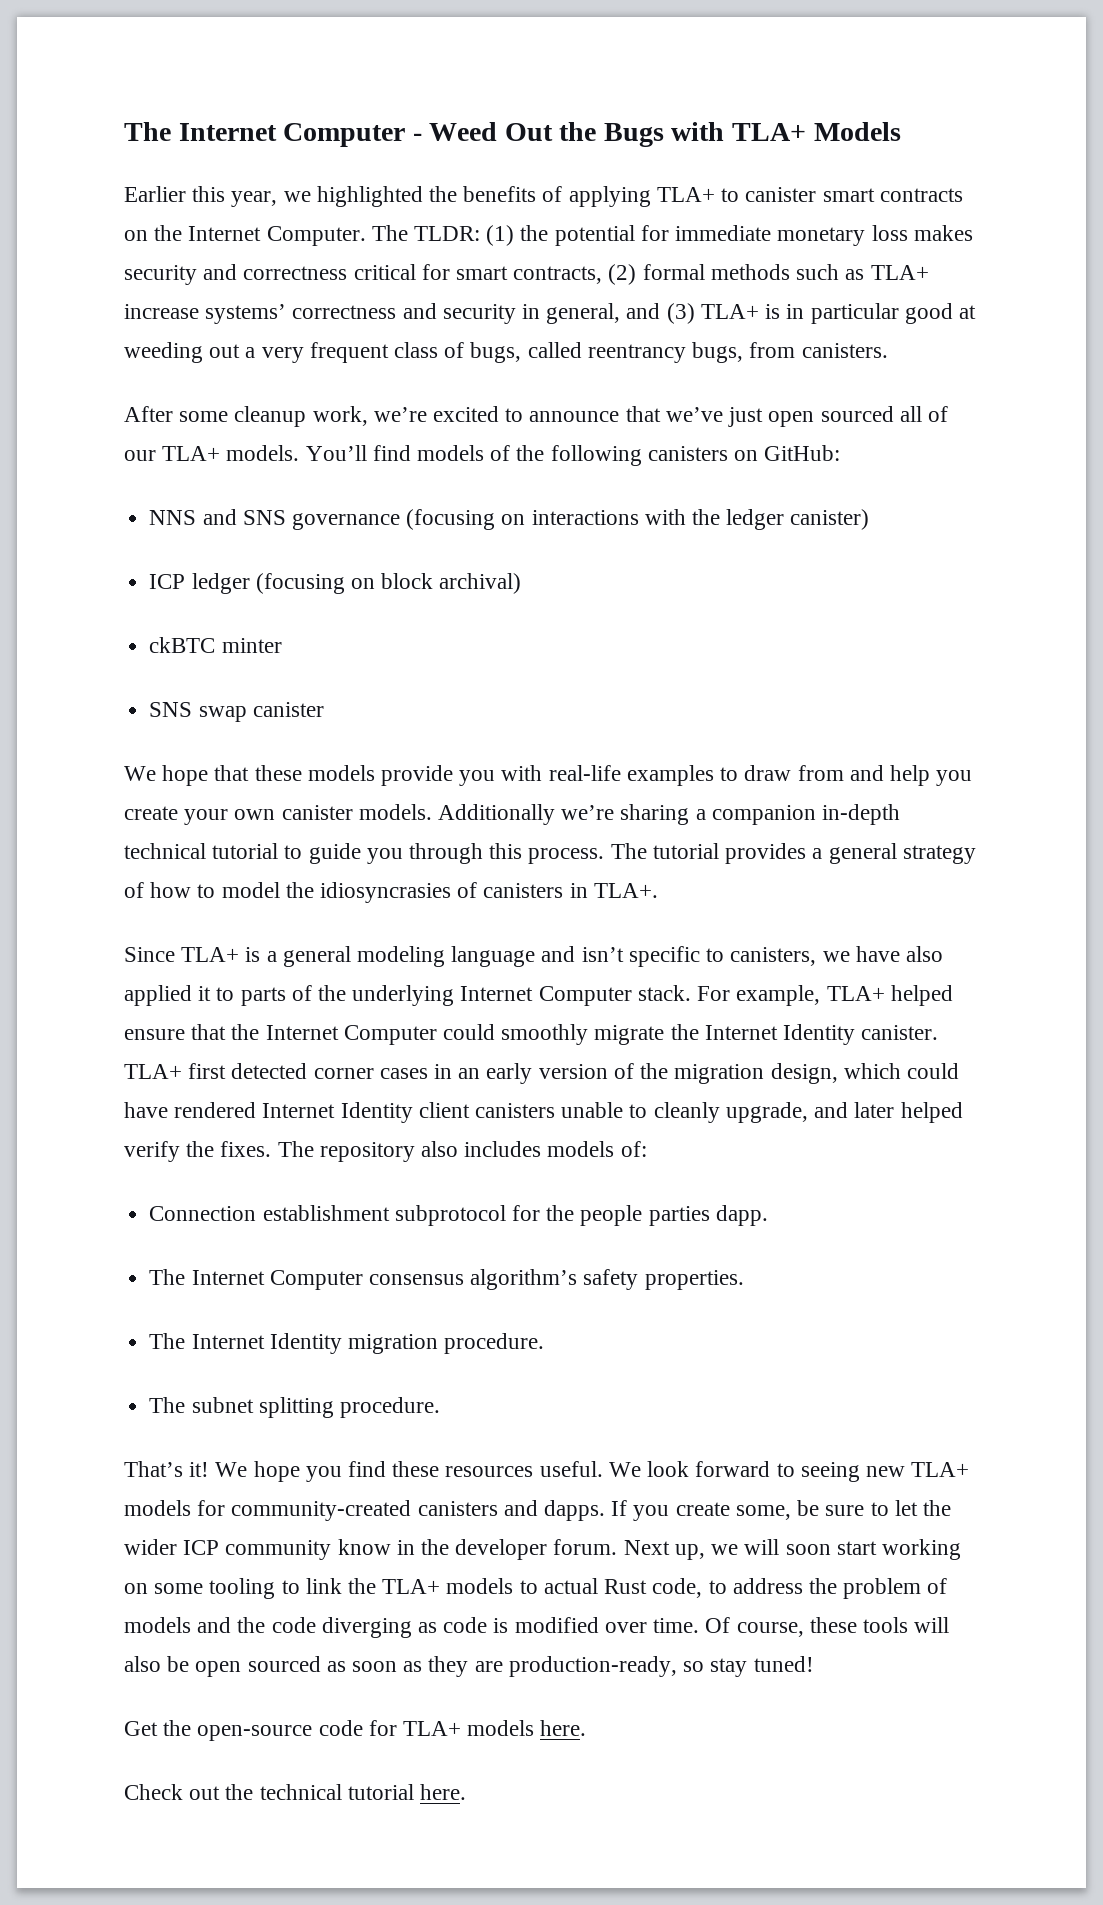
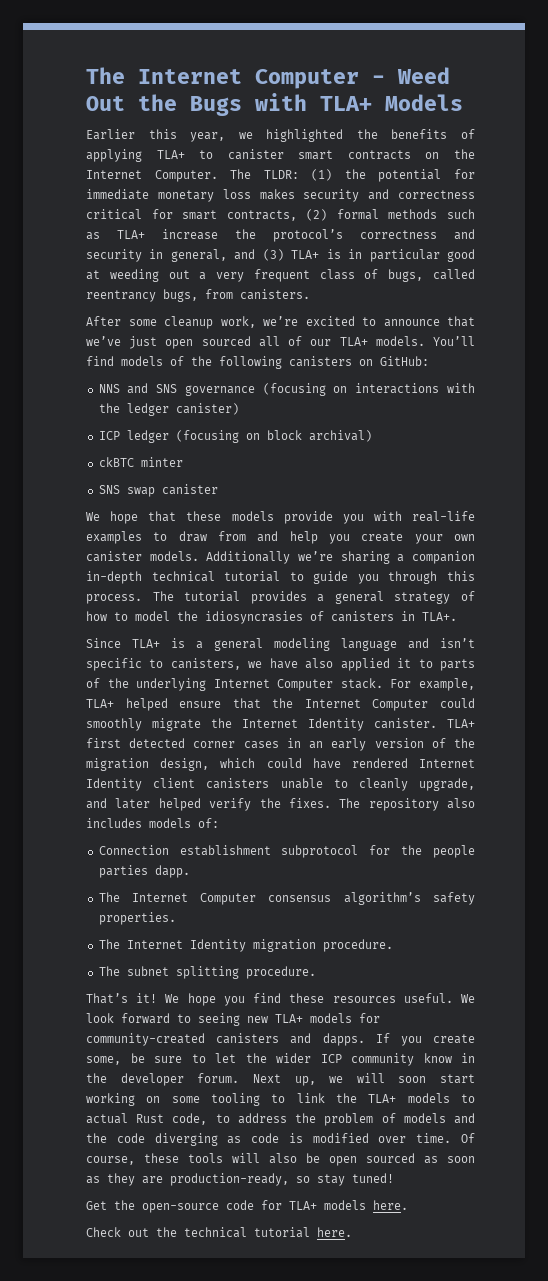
[205,304,287,324] systems’ -> [235,229,343,242] the protocol’s

